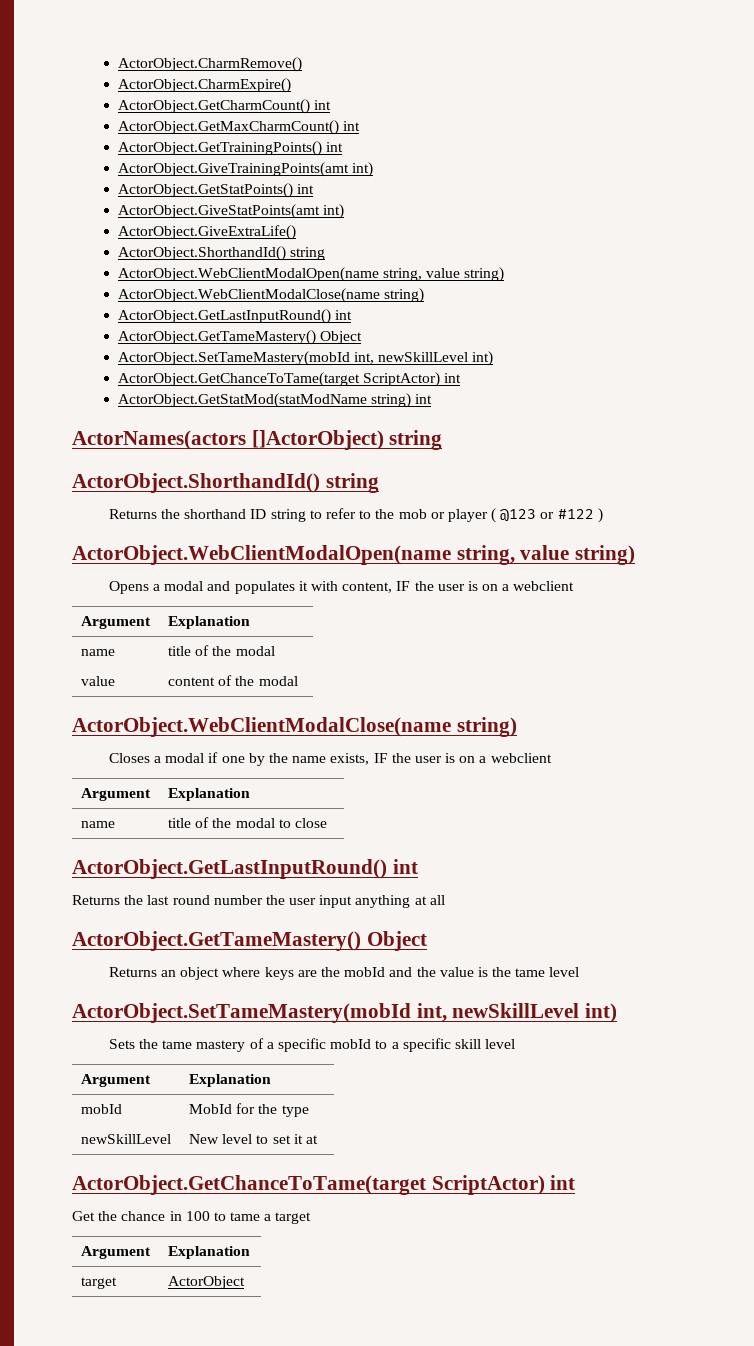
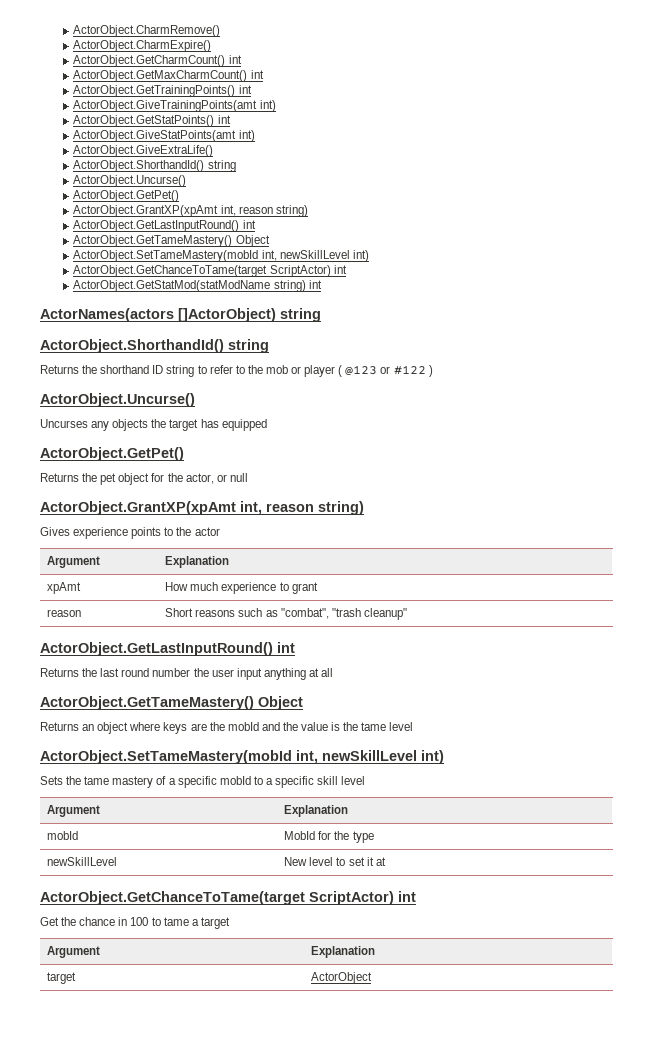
[117,267,505,282] [117,288,380,303] ActorObject.WebClientModalOpen(name string, value string) // ActorObject.WebClientModalClose(name -> [73,175,187,187] [73,190,180,202] [73,205,273,217] ActorObject.Uncurse() // ActorObject.GetPet() // ActorObject.GrantXP(xpAmt int, reason
[72,545,636,565] [108,581,575,594] [80,616,151,629] [167,616,250,629] [80,649,115,656] [167,645,275,656] [80,676,115,686] [167,675,298,686] [72,717,517,737] [108,752,552,766] [80,788,151,801] [167,788,250,801] [80,821,115,828] [167,817,327,828] ActorObject.WebClientModalOpen(name string, value string) // Opens a modal and populates it with content, IF the user is on a webclient // Argument | Explanation // name | title of the modal // value | content of the modal // ActorObject.WebClientModalClose(name string) // Closes a modal if one by the name exists, IF the user is on a webclient // Argument | Explanation // name | title of the modal to close -> [40,393,195,407] [40,419,267,431] [40,447,184,461] [40,473,248,485] [40,501,364,515] [40,527,220,539] [47,556,101,568] [165,556,230,568] [47,582,82,594] [165,582,318,594] [47,609,82,617] [165,608,407,620] ActorObject.Uncurse() // Uncurses any objects the target has equipped // ActorObject.GetPet() // Returns the pet object for the actor, or null // ActorObject.GrantXP(xpAmt int, reason string) // Gives experience points to the actor // Argument | Explanation // xpAmt | How much experience to grant // reason | Short reasons such as "combat", "trash cleanup"

